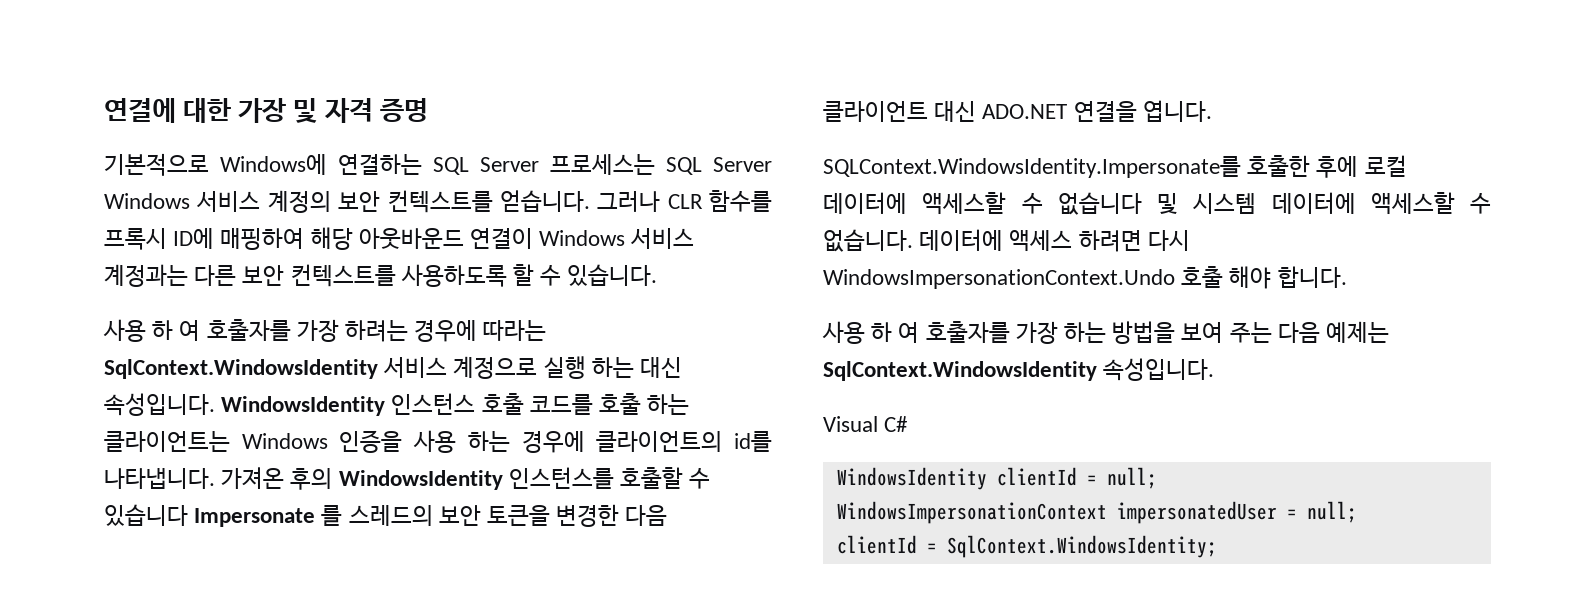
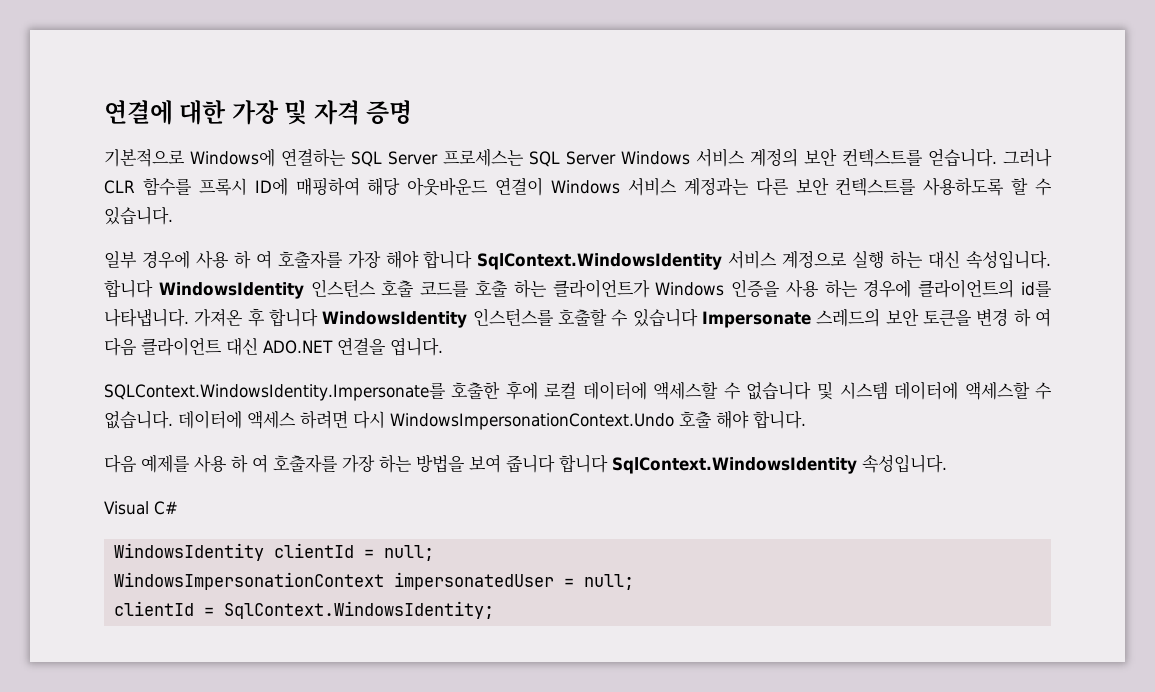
[103,319,547,342] 사용 하 여 호출자를 가장 하려는 경우에 따라는 -> [104,250,473,269] 일부 경우에 사용 하 여 호출자를 가장 해야 합니다
(215, 404) none -> [104,280,153,298] 합니다
[104,431,230,452] 클라이언트는 -> [552,279,650,298] 클라이언트가
[290,468,333,490] 후의 -> [247,308,318,327] 후 합니다
[321,505,343,526] 를 -> (811, 319) none
[556,504,620,527] 변경한 -> [976,308,1052,327] 변경 하 여
(1347, 277) none -> [104,454,190,473] 다음 예제를
[1229,321,1390,343] 주는 다음 예제는 -> [506,455,608,473] 줍니다 합니다

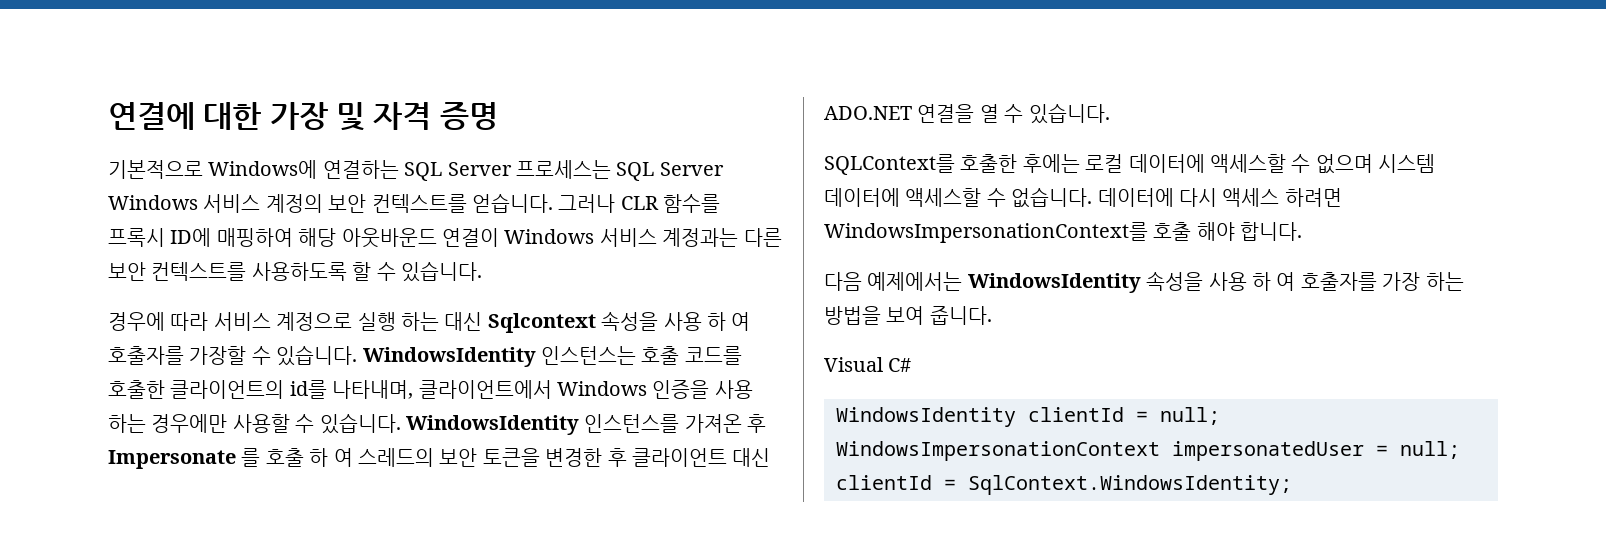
[104,250,723,270] 일부 경우에 사용 하 여 호출자를 가장 해야 합니다 SqlContext.WindowsIdentity -> [108,312,209,331] 경우에 따라
[965,251,1051,269] [104,279,1053,299] [104,308,1052,328] [104,337,443,356] [104,381,538,401] 속성입니다. 합니다 WindowsIdentity 인스턴스 호출 코드를 호출 하는 클라이언트가 Windows 인증을 사용 하는 경우에 클라이언트의 id를 나타냅니다. 가져온 후 합니다 WindowsIdentity 인스턴스를 호출할 수 있습니다 Impersonate 스레드의 보안 토큰을 변경 하 여 다음 클라이언트 대신 ADO.NET 연결을 엽니다. // SQLContext.WindowsIdentity.Impersonate를 호출한 후에 -> [487,311,751,333] [108,345,742,367] [108,380,753,399] [108,413,767,435] [108,448,771,469] [824,103,1110,124] [824,154,1080,175] Sqlcontext 속성을 사용 하 여 호출자를 가장할 수 있습니다. WindowsIdentity 인스턴스는 호출 코드를 호출한 클라이언트의 id를 나타내며, 클라이언트에서 Windows 인증을 사용 하는 경우에만 사용할 수 있습니다. WindowsIdentity 인스턴스를 가져온 후 Impersonate 를 호출 하 여 스레드의 보안 토큰을 변경한 후 클라이언트 대신 ADO.NET 연결을 열 수 있습니다. // SQLContext를 호출한 후에는
[746,382,833,400] 없습니다 및 -> [1315,154,1373,174] 없으며
(242, 419) none -> [1179,188,1217,207] 다시
[353,411,674,430] 다시 WindowsImpersonationContext.Undo -> [824,222,1148,243] WindowsImpersonationContext를
[141,454,190,473] 예제를 -> [867,271,1204,293] 예제에서는 WindowsIdentity 속성을
[506,455,947,474] 줍니다 합니다 SqlContext.WindowsIdentity 속성입니다. -> [929,306,992,325] 줍니다.

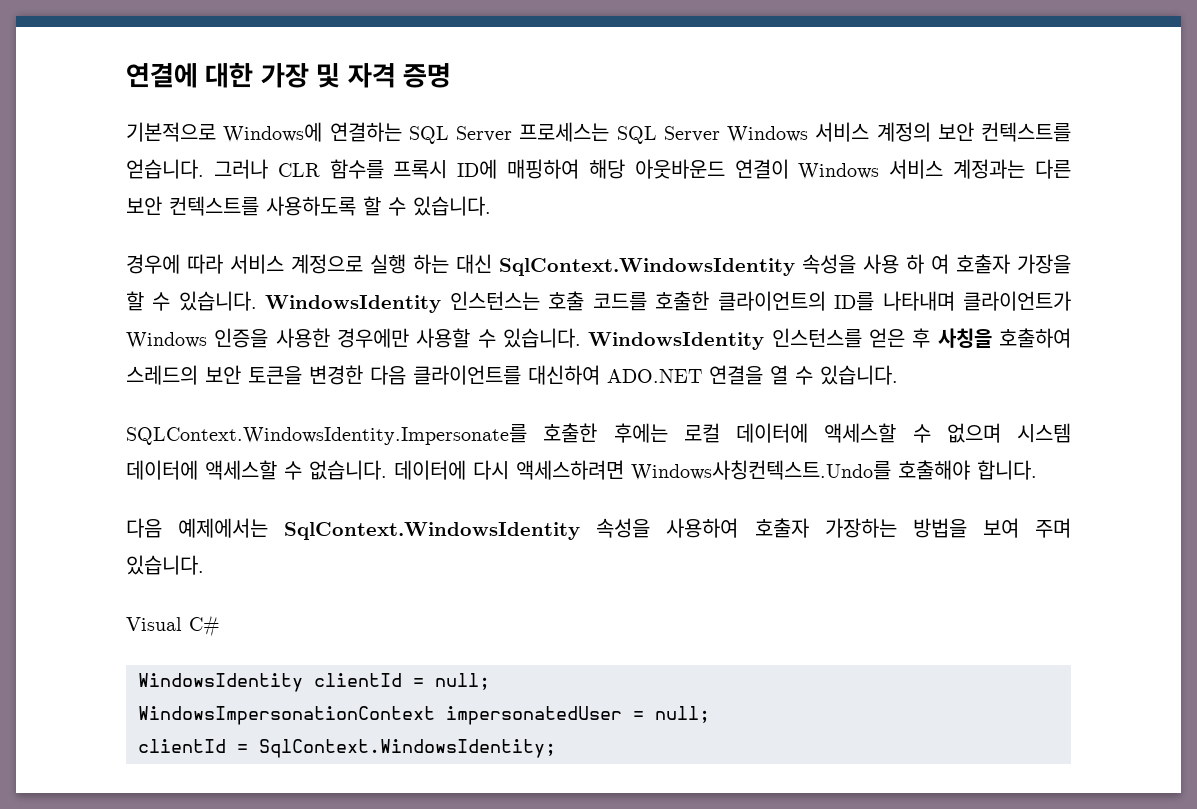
[487,311,751,333] [108,346,247,365] Sqlcontext 속성을 사용 하 여 호출자를 가장할 -> [499,254,1071,276] [126,291,144,311] SqlContext.WindowsIdentity 속성을 사용 하 여 호출자 가장을 할
[289,380,753,399] [108,414,146,433] id를 나타내며, 클라이언트에서 Windows 인증을 사용 하는 -> [834,291,1072,311] [126,328,330,349] ID를 나타내며 클라이언트가 Windows 인증을 사용한
[684,414,767,433] [108,448,353,469] 가져온 후 Impersonate 를 호출 하 여 -> [869,328,1071,348] 얻은 후 사칭을 호출하여
[607,448,771,467] 후 클라이언트 대신 -> [370,365,600,385] 다음 클라이언트를 대신하여
[824,154,955,175] SQLContext를 -> [126,424,527,445] SQLContext.WindowsIdentity.Impersonate를
[1222,188,1342,207] [824,222,1303,243] [824,271,1464,293] [824,306,992,325] 액세스 하려면 WindowsImpersonationContext를 호출 해야 합니다. // 다음 예제에서는 WindowsIdentity 속성을 사용 하 여 호출자를 가장 하는 방법을 보여 줍니다. -> [516,460,1037,481] [126,518,1071,540] [126,555,204,575] 액세스하려면 Windows사칭컨텍스트.Undo를 호출해야 합니다. // 다음 예제에서는 SqlContext.WindowsIdentity 속성을 사용하여 호출자 가장하는 방법을 보여 주며 있습니다.

